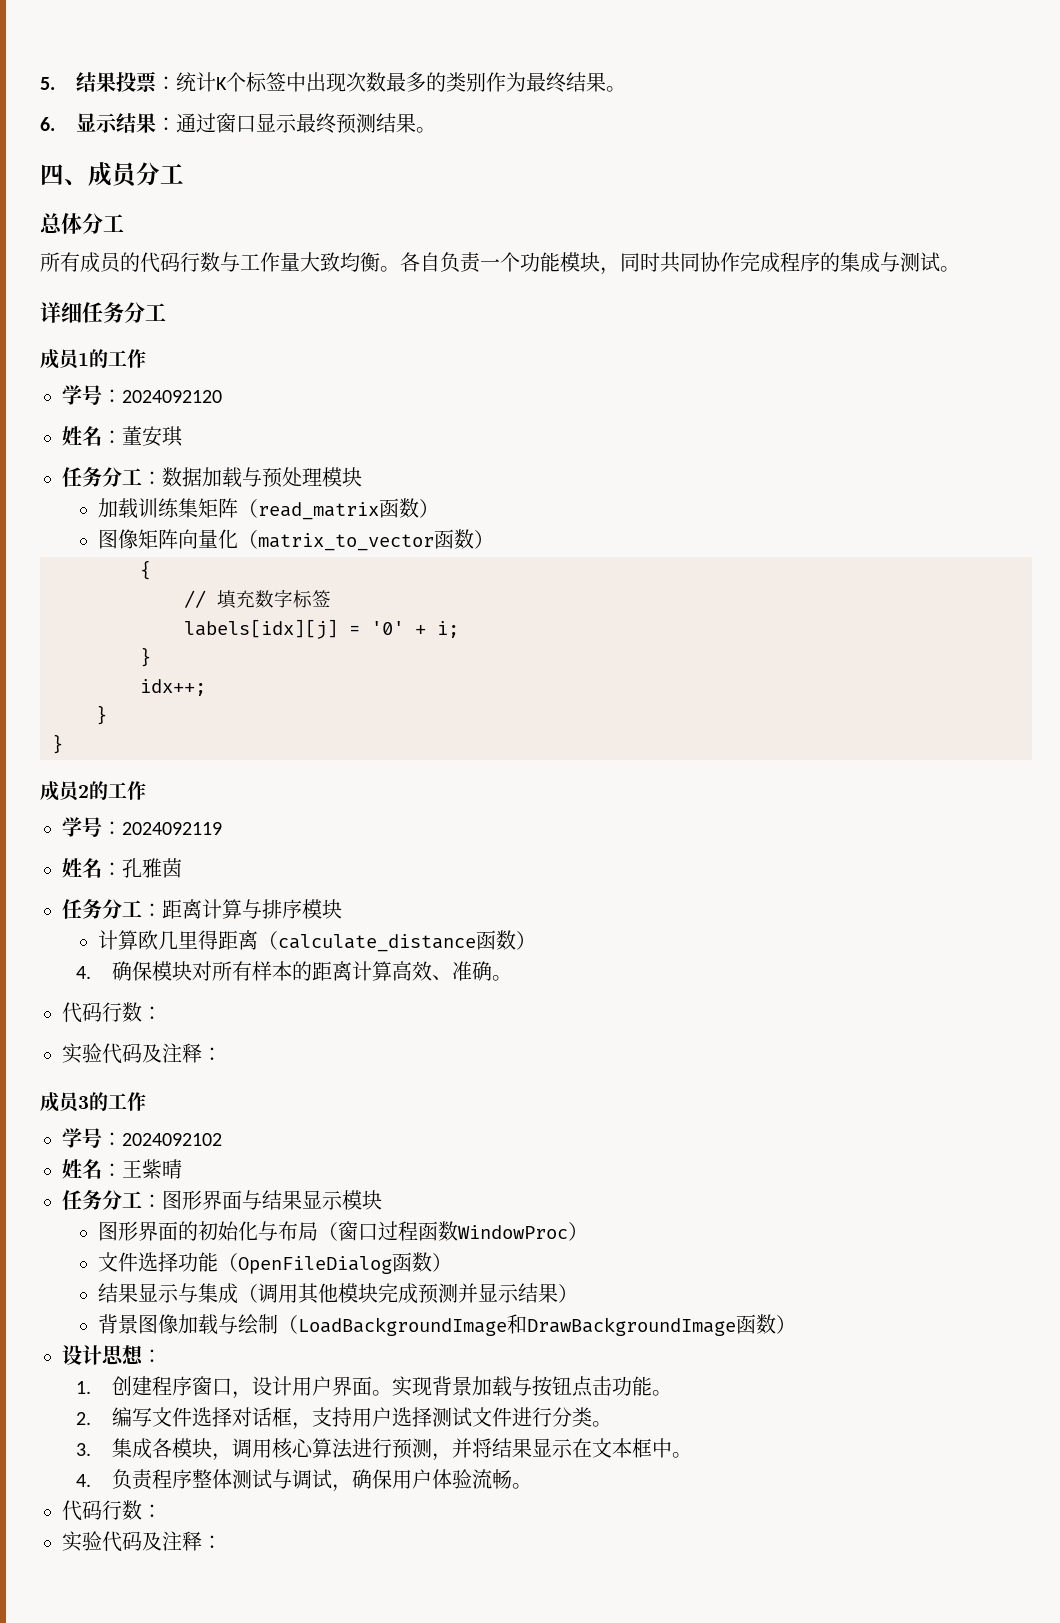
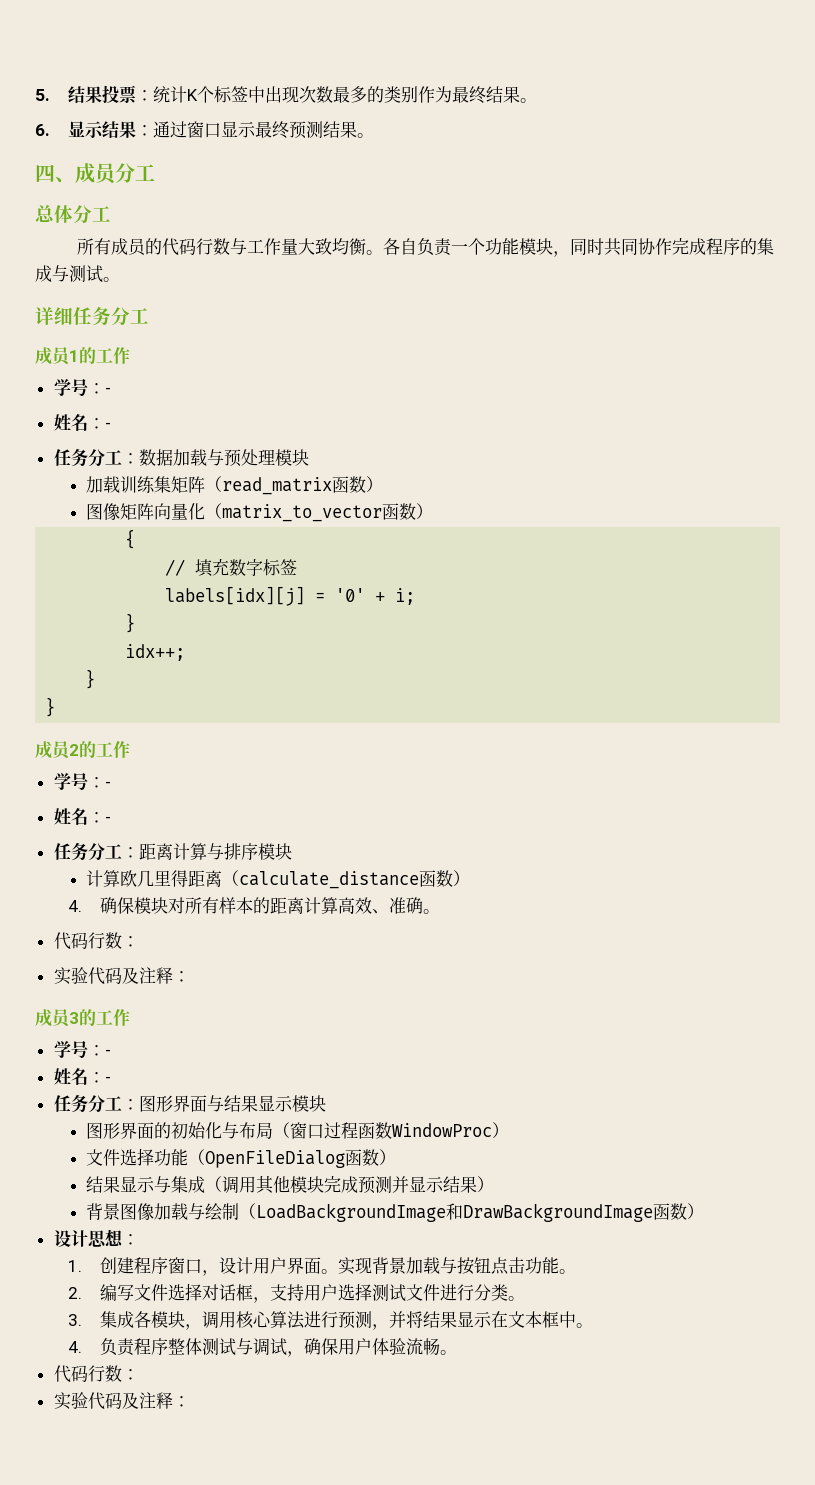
[122,390,222,403] [62,426,183,447] 2024092120 // 姓名：董安琪 -> [104,387,111,394] [53,414,111,431] - // 姓名：-
[122,822,222,835] [62,858,182,878] 2024092119 // 姓名：孔雅茵 -> [104,781,111,788] [53,808,111,825] - // 姓名：-
[122,1133,222,1146] [62,1159,182,1179] 2024092102 // 姓名：王紫晴 -> [104,1049,111,1056] [53,1068,111,1085] - // 姓名：-

